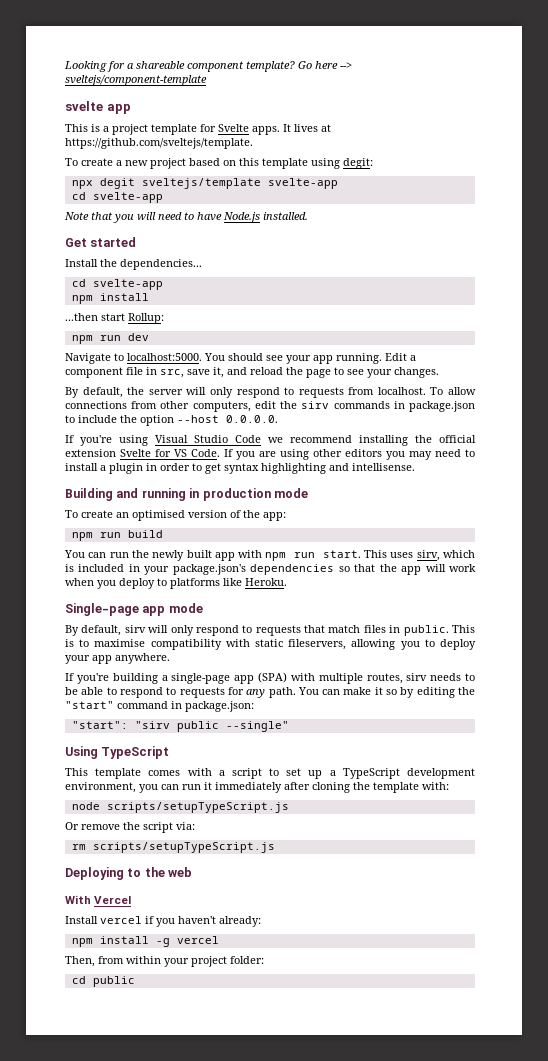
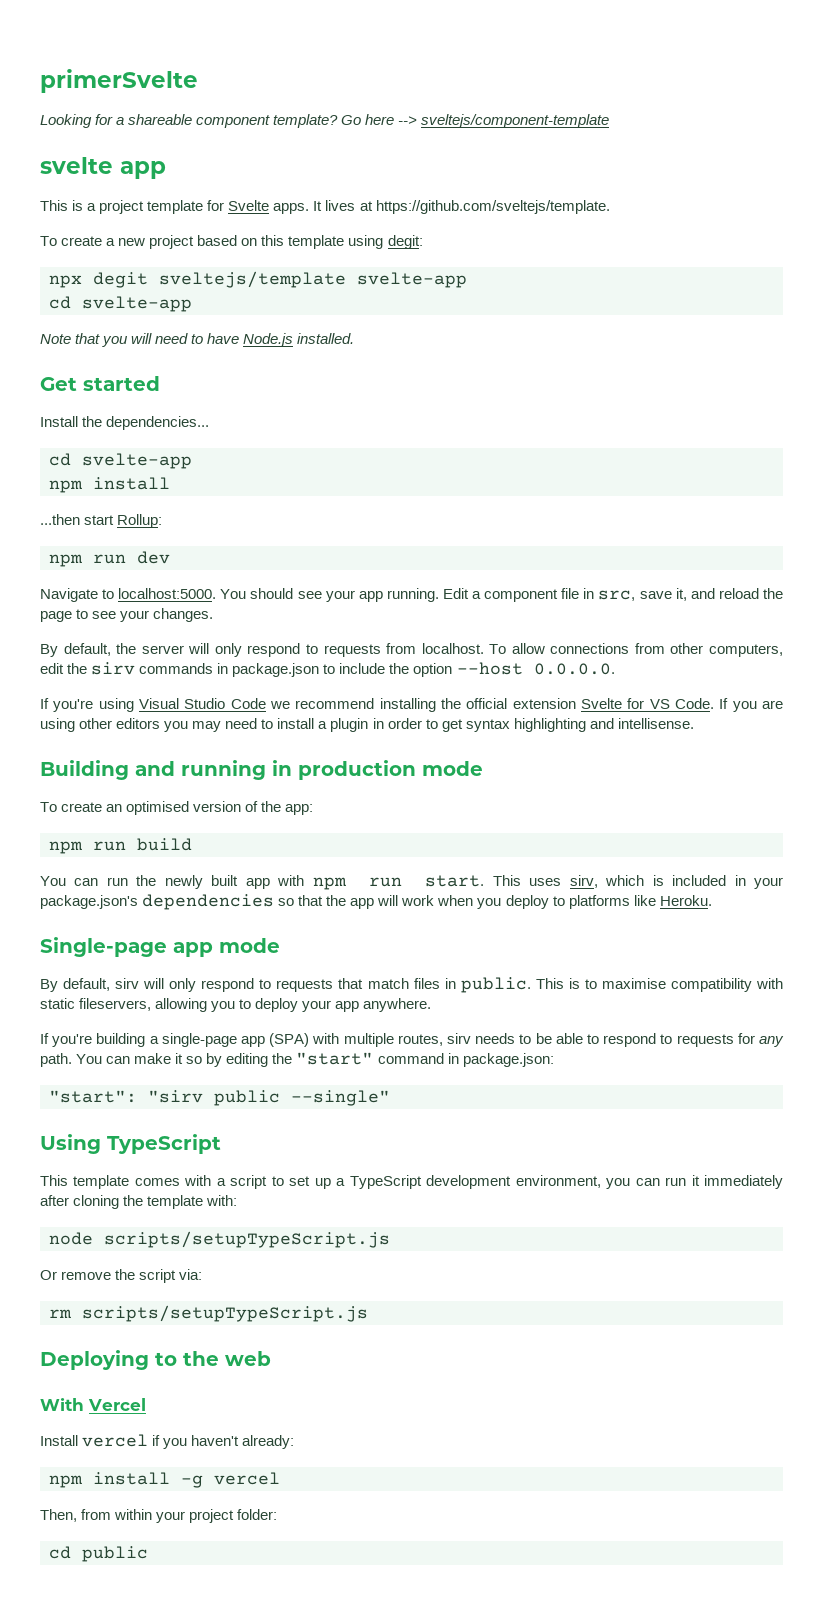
(64, 66) none -> [40,69,198,93] primerSvelte //

